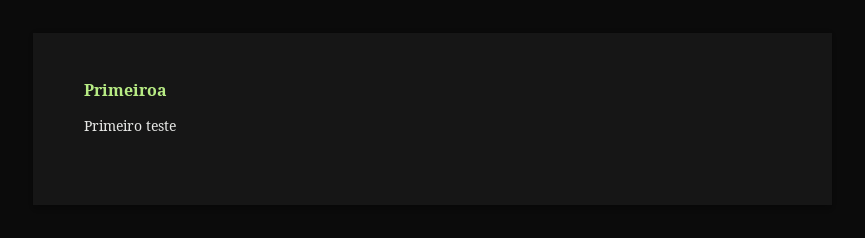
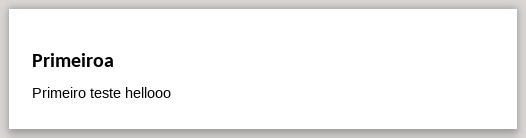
(176, 126) none -> [125,87,171,98] hellooo

